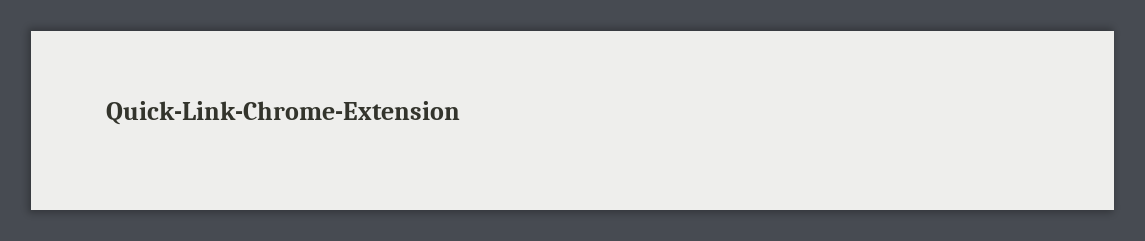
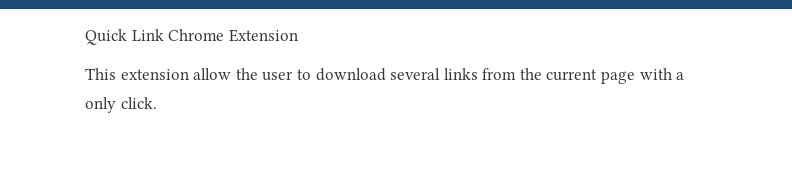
[106,101,460,125] Quick-Link-Chrome-Extension -> [85,29,298,45] [85,68,685,84] [85,97,157,113] Quick Link Chrome Extension // This extension allow the user to download several links from the current page with a only click.

